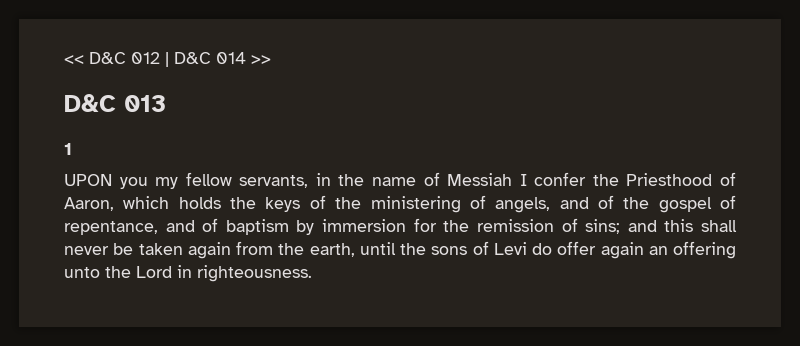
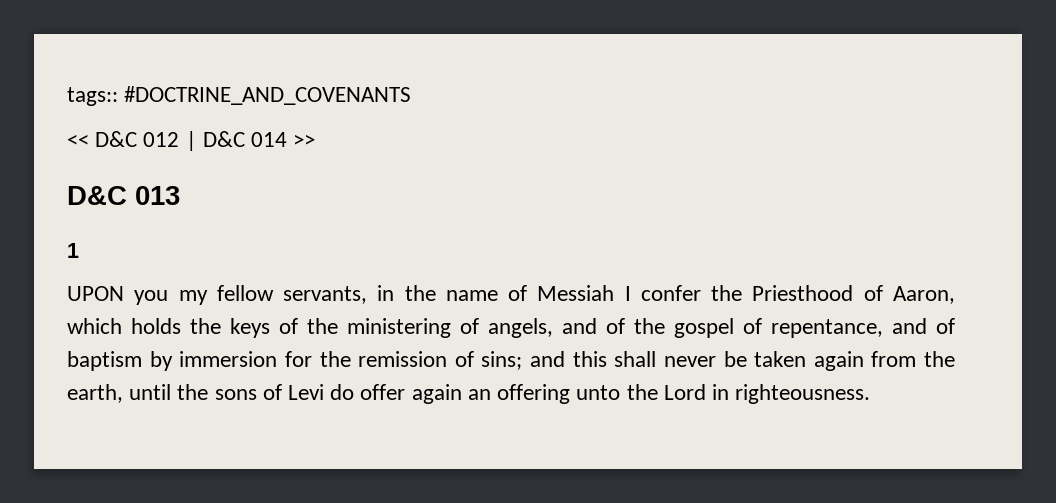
(64, 59) none -> [67,86,412,106] tags:: #DOCTRINE_AND_COVENANTS //

